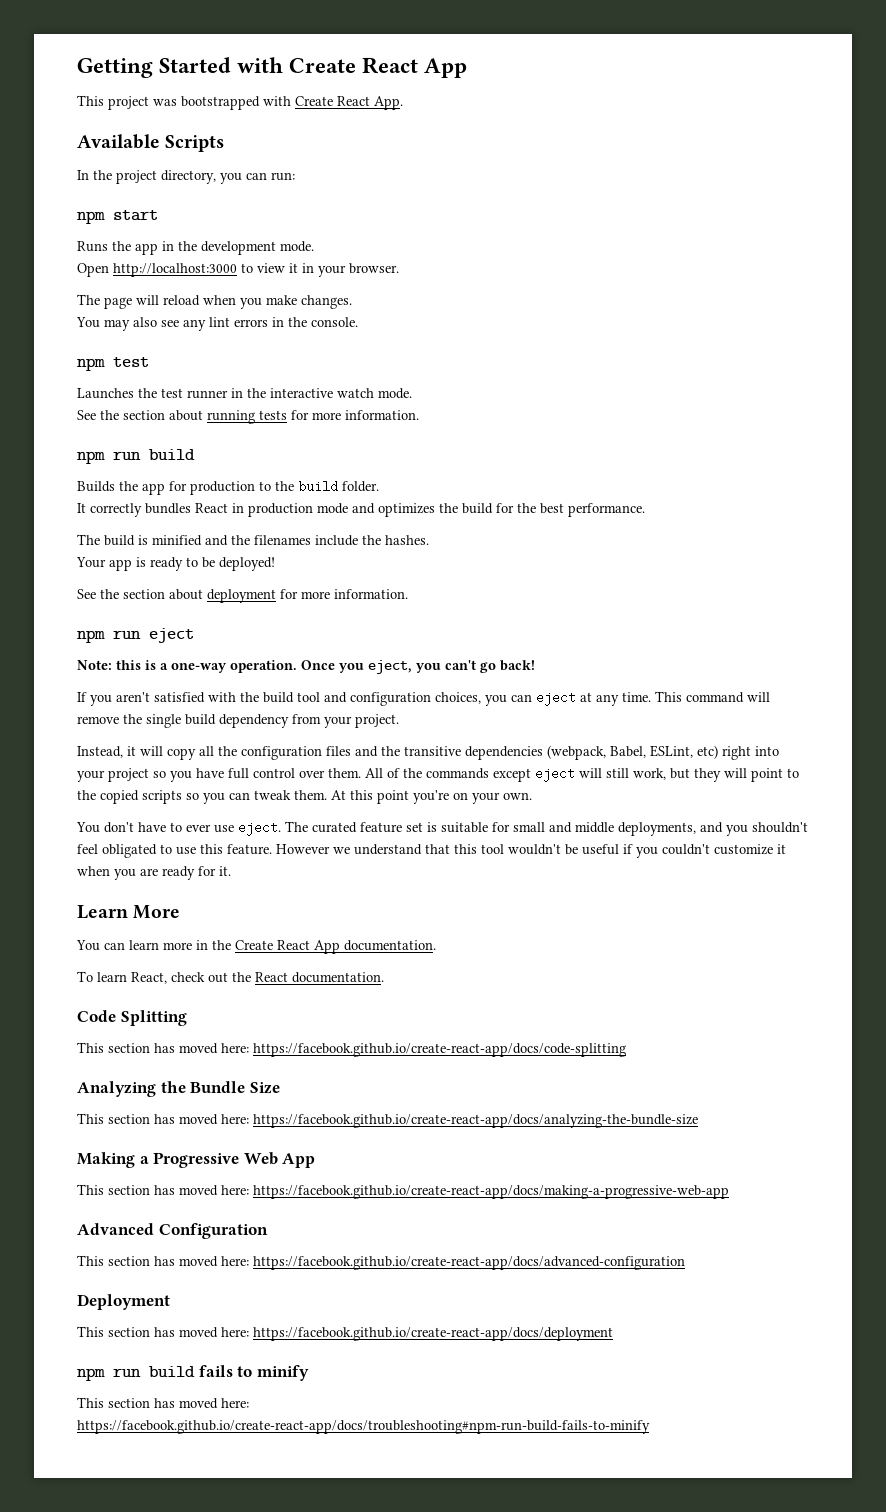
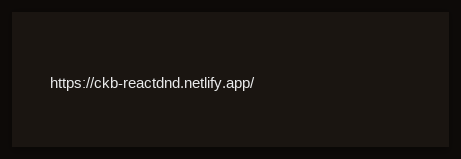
[77,57,468,78] [77,95,403,110] [77,134,225,152] [77,170,295,184] [77,210,158,224] [77,241,314,255] [77,263,399,277] [77,294,352,309] [76,317,358,331] [77,357,149,371] [77,388,412,399] [77,410,419,424] [77,449,195,464] [77,480,379,495] [77,503,645,517] [77,534,429,546] [76,557,275,571] [77,589,408,603] [77,628,194,643] [77,660,535,674] [77,691,770,706] [77,714,399,728] [77,745,779,760] [77,767,799,782] [77,790,532,804] [76,821,808,836] [77,844,786,858] [77,866,231,880] [77,905,181,919] [76,940,436,954] [77,971,384,984] [77,1010,187,1026] [77,1042,626,1057] [77,1081,280,1097] [77,1113,698,1128] [77,1152,316,1168] [77,1184,729,1199] [77,1223,268,1239] [77,1255,685,1270] [77,1294,170,1310] [77,1326,613,1341] [77,1365,309,1381] [77,1397,249,1409] [77,1420,650,1434] Getting Started with Create React App // This project was bootstrapped with Create React App. // Available Scripts // In the project directory, you can run: // npm start // Runs the app in the development mode. // Open http://localhost:3000 to view it in your browser. // The page will reload when you make changes. // You may also see any lint errors in the console. // npm test // Launches the test runner in the interactive watch mode. // See the section about running tests for more information. // npm run build // Builds the app for production to the build folder. // It correctly bundles React in production mode and optimizes the build for the best performance. // The build is minified and the filenames include the hashes. // Your app is ready to be deployed! // See the section about deployment for more information. // npm run eject // Note: this is a one-way operation. Once you eject, you can't go back! // If you aren't satisfied with the build tool and configuration choices, you can eject at any time. This command will remove the single build dependency from your project. // Instead, it will copy all the configuration files and the transitive dependencies (webpack, Babel, ESLint, etc) right into your project so you have full control over them. All of the commands except eject will still work, but they will point to the copied scripts so you can tweak them. At this point you're on your own. // You don't have to ever use eject. The curated feature set is suitable for small and middle deployments, and you shouldn't feel obligated to use this feature. However we understand that this tool wouldn't be useful if you couldn't customize it when you are ready for it. // Learn More // You can learn more in the Create React App documentation. // To learn React, check out the React documentation. // Code Splitting // This section has moved here: https://facebook.github.io/create-react-app/docs/code-splitting // Analyzing the Bundle Size // This section has moved here: https://facebook.github.io/create-react-app/docs/analyzing-the-bundle-size // Making a Progressive Web App // This section has moved here: https://facebook.github.io/create-react-app/docs/making-a-progressive-web-app // Advanced Configuration // This section has moved here: https://facebook.github.io/create-react-app/docs/advanced-configuration // Deployment // This section has moved here: https://facebook.github.io/create-react-app/docs/deployment // npm run build fails to minify // This section has moved here: https://facebook.github.io/create-react-app/docs/troubleshooting#npm-run-build-fails-to-minify -> [50,77,255,91] https://ckb-reactdnd.netlify.app/

